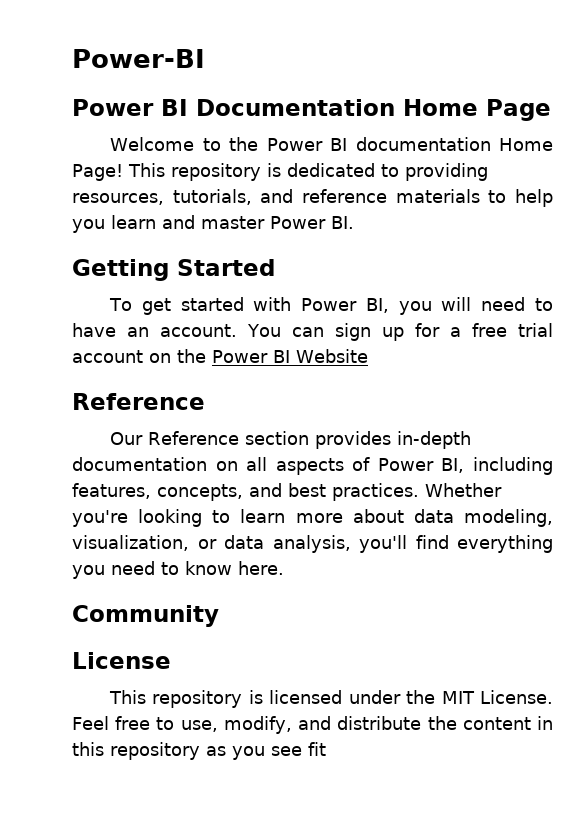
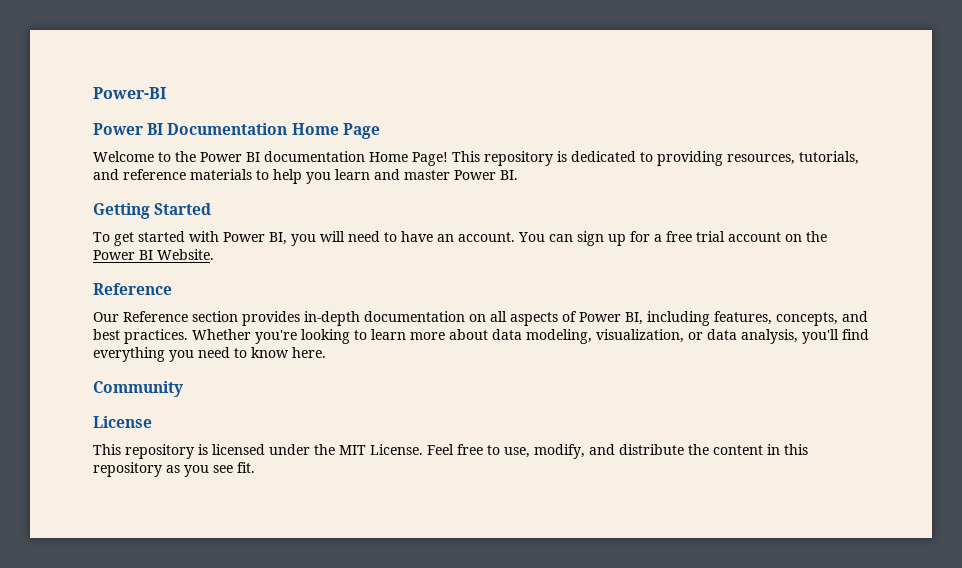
[296,349,368,363] Website -> [157,249,214,260] Website.
[308,742,326,756] fit -> [237,462,255,473] fit.

